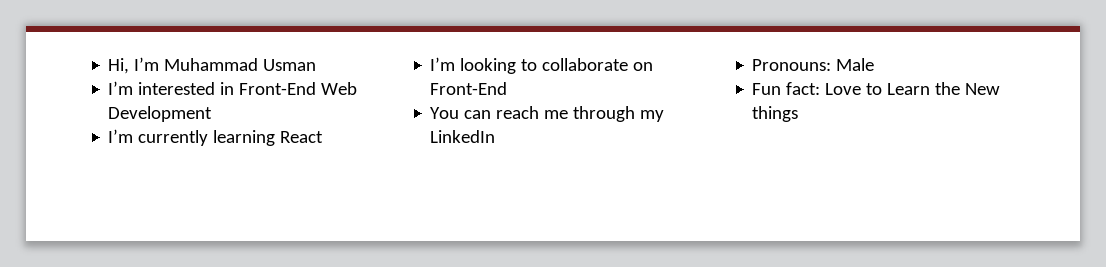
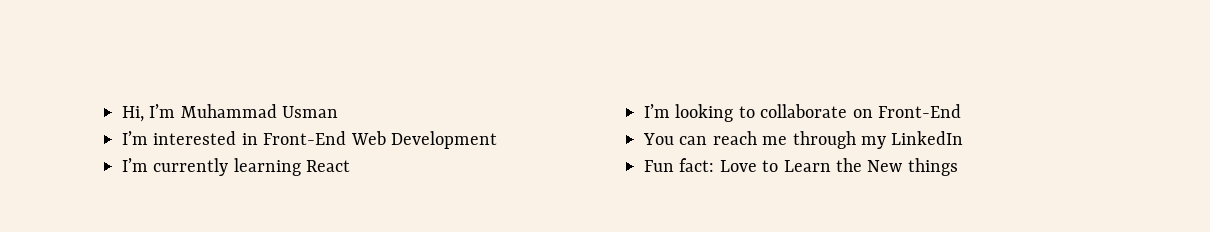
[752,58,875,71] // Pronouns: Male -> (964, 138) none

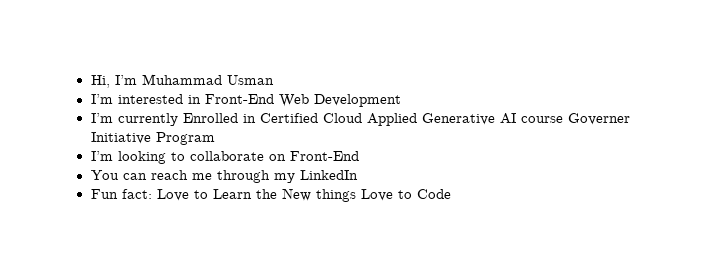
[233,158,351,176] learning React -> [182,113,630,126] [90,132,215,145] Enrolled in Certified Cloud Applied Generative AI course Governer Initiative Program
(958, 167) none -> [360,189,451,201] Love to Code

